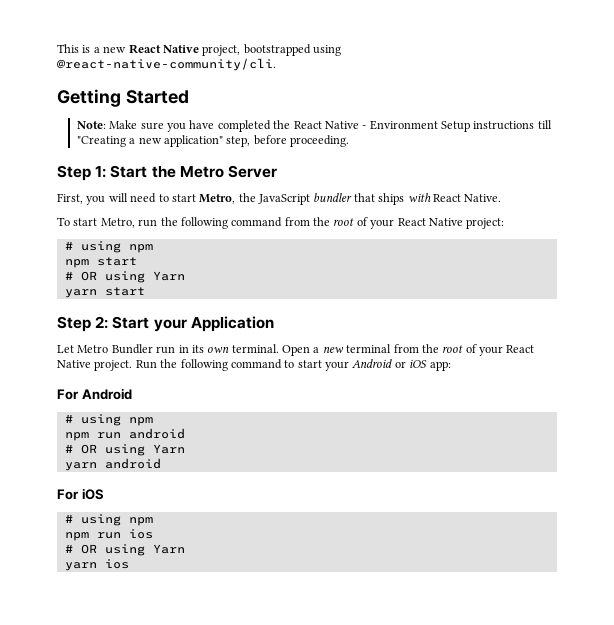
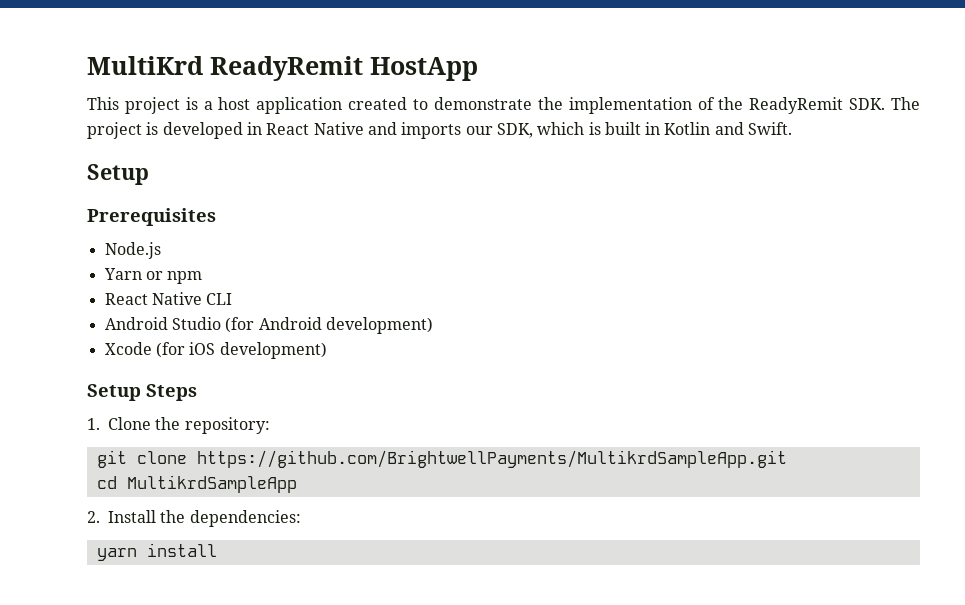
[57,44,341,56] [57,58,276,71] [57,89,189,107] [76,120,552,132] [76,135,350,147] [57,165,277,181] [57,193,502,205] [57,217,505,229] [64,241,153,253] [64,257,137,268] [64,271,185,283] [64,287,145,298] [57,316,274,332] [57,344,535,356] [57,359,451,371] [57,388,132,400] [64,414,153,426] [64,428,185,441] [64,444,185,456] [64,458,161,471] [57,488,104,500] [64,514,153,526] [64,529,153,541] [64,544,185,556] [64,559,129,571] This is a new React Native project, bootstrapped using @react-native-community/cli. // Getting Started // Note: Make sure you have completed the React Native - Environment Setup instructions till "Creating a new application" step, before proceeding. // Step 1: Start the Metro Server // First, you will need to start Metro, the JavaScript bundler that ships with React Native. // To start Metro, run the following command from the root of your React Native project: // # using npm // npm start // # OR using Yarn // yarn start // Step 2: Start your Application // Let Metro Bundler run in its own terminal. Open a new terminal from the root of your React Native project. Run the following command to start your Android or iOS app: // For Android // # using npm // npm run android // # OR using Yarn // yarn android // For iOS // # using npm // npm run ios // # OR using Yarn // yarn ios -> [87,56,478,81] [87,97,921,114] [87,122,793,139] [87,164,149,185] [87,208,216,226] [104,242,161,259] [103,268,203,284] [104,292,233,305] [104,317,433,334] [104,342,327,359] [87,384,197,401] [87,417,270,434] [96,450,787,468] [96,475,297,493] [87,510,301,527] [96,543,217,561] MultiKrd ReadyRemit HostApp // This project is a host application created to demonstrate the implementation of the ReadyRemit SDK. The project is developed in React Native and imports our SDK, which is built in Kotlin and Swift. // Setup // Prerequisites // Node.js // Yarn or npm // React Native CLI // Android Studio (for Android development) // Xcode (for iOS development) // Setup Steps // 1. Clone the repository: // git clone https://github.com/BrightwellPayments/MultikrdSampleApp.git // cd MultikrdSampleApp // 2. Install the dependencies: // yarn install

